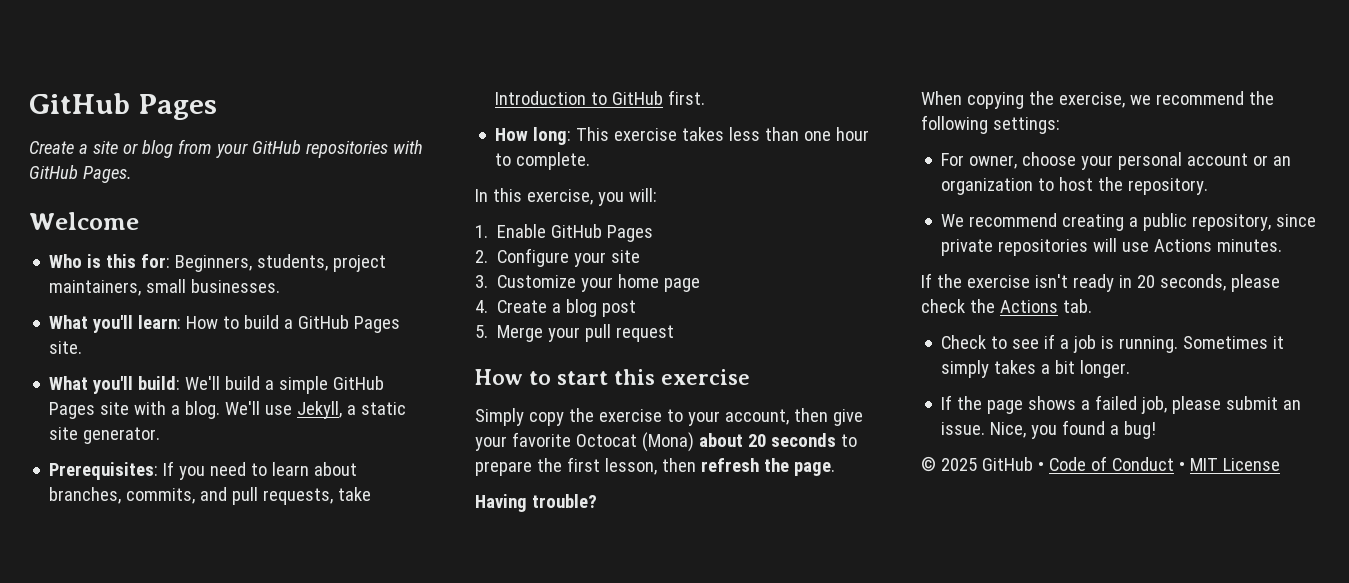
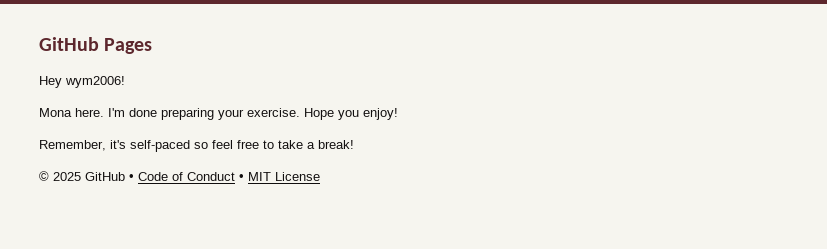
[29,93,217,120] [29,139,423,158] [29,165,132,183] [29,212,139,230] [49,254,387,272] [49,279,281,296] [49,315,401,333] [49,341,83,354] [49,376,385,394] [49,401,407,419] [49,427,161,444] [49,461,358,480] [49,487,372,505] [495,90,706,105] [495,127,870,145] [495,152,591,170] [475,188,657,206] [475,224,654,242] [475,248,641,267] [475,274,701,292] [475,299,637,317] [475,324,675,342] [475,369,750,385] [475,408,863,426] [475,432,857,452] [475,457,835,476] [475,494,597,512] [921,91,1274,109] [921,115,1060,134] [941,152,1292,170] [941,177,1209,195] [941,213,1317,231] [941,238,1283,256] [921,273,1280,292] [921,299,1092,313] [941,334,1285,353] [941,360,1131,378] [941,395,1302,414] [941,420,1157,439] GitHub Pages // Create a site or blog from your GitHub repositories with GitHub Pages. // Welcome // Who is this for: Beginners, students, project maintainers, small businesses. // What you'll learn: How to build a GitHub Pages site. // What you'll build: We'll build a simple GitHub Pages site with a blog. We'll use Jekyll, a static site generator. // Prerequisites: If you need to learn about branches, commits, and pull requests, take Introduction to GitHub first. // How long: This exercise takes less than one hour to complete. // In this exercise, you will: // 1. Enable GitHub Pages // 2. Configure your site // 3. Customize your home page // 4. Create a blog post // 5. Merge your pull request // How to start this exercise // Simply copy the exercise to your account, then give your favorite Octocat (Mona) about 20 seconds to prepare the first lesson, then refresh the page. // Having trouble? // When copying the exercise, we recommend the following settings: // For owner, choose your personal account or an organization to host the repository. // We recommend creating a public repository, since private repositories will use Actions minutes. // If the exercise isn't ready in 20 seconds, please check the Actions tab. // Check to see if a job is running. Sometimes it simply takes a bit longer. // If the page shows a failed job, please submit an issue. Nice, you found a bug! -> [39,37,153,54] [39,76,125,88] [39,108,398,120] [39,140,354,152] GitHub Pages // Hey wym2006! // Mona here. I'm done preparing your exercise. Hope you enjoy! // Remember, it's self-paced so feel free to take a break!

